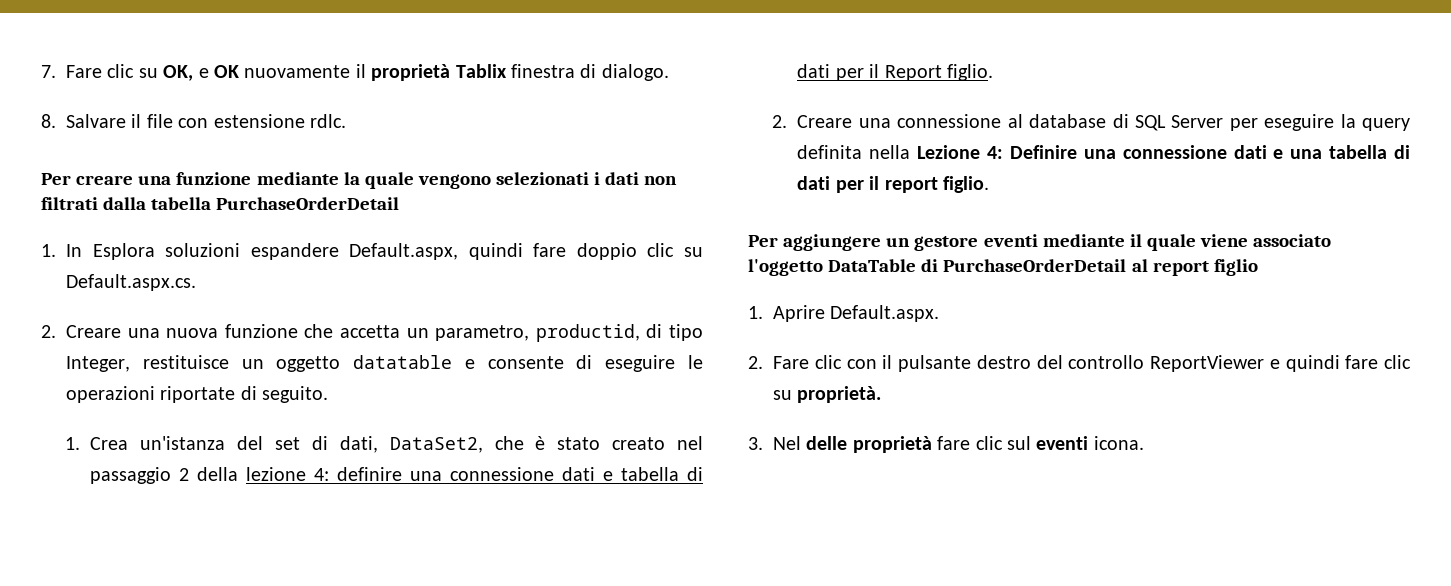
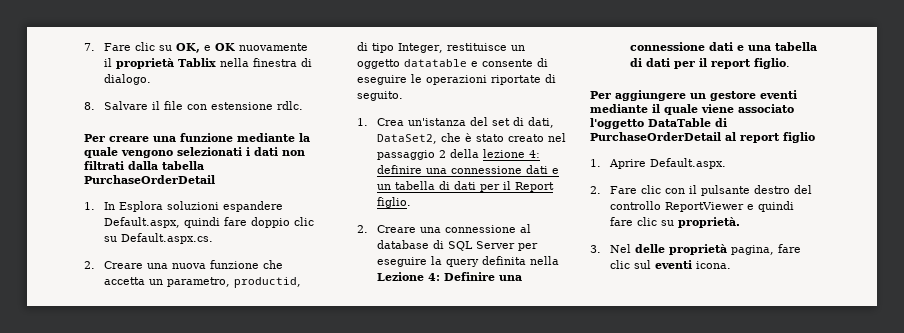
(507, 71) none -> [219,58,249,67] nella
(614, 476) none -> [376,184,391,190] un
(932, 444) none -> [730,245,774,255] pagina,

